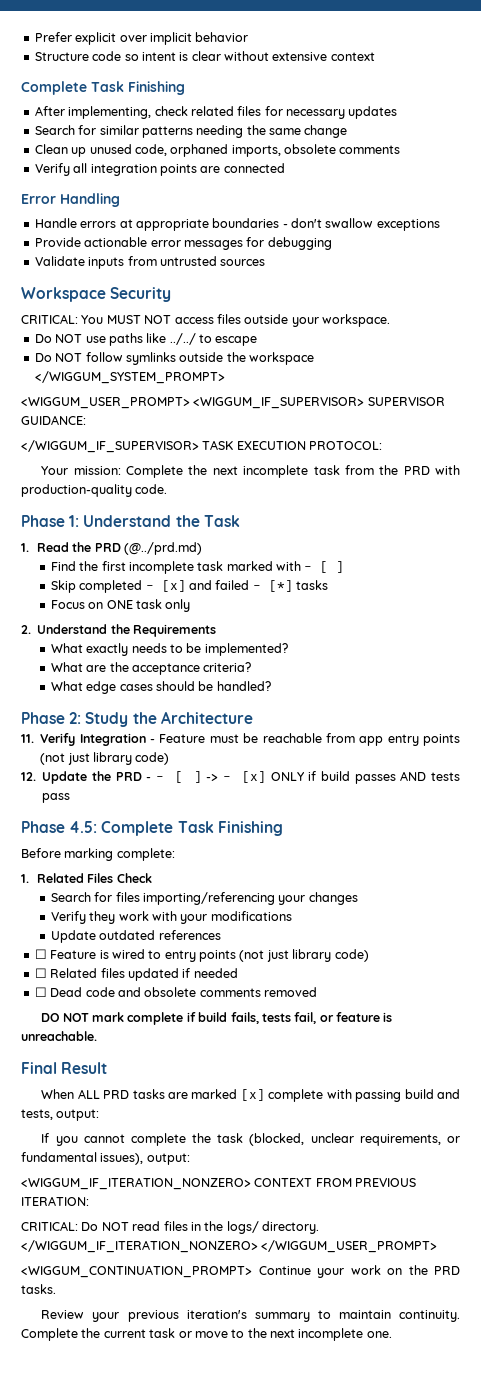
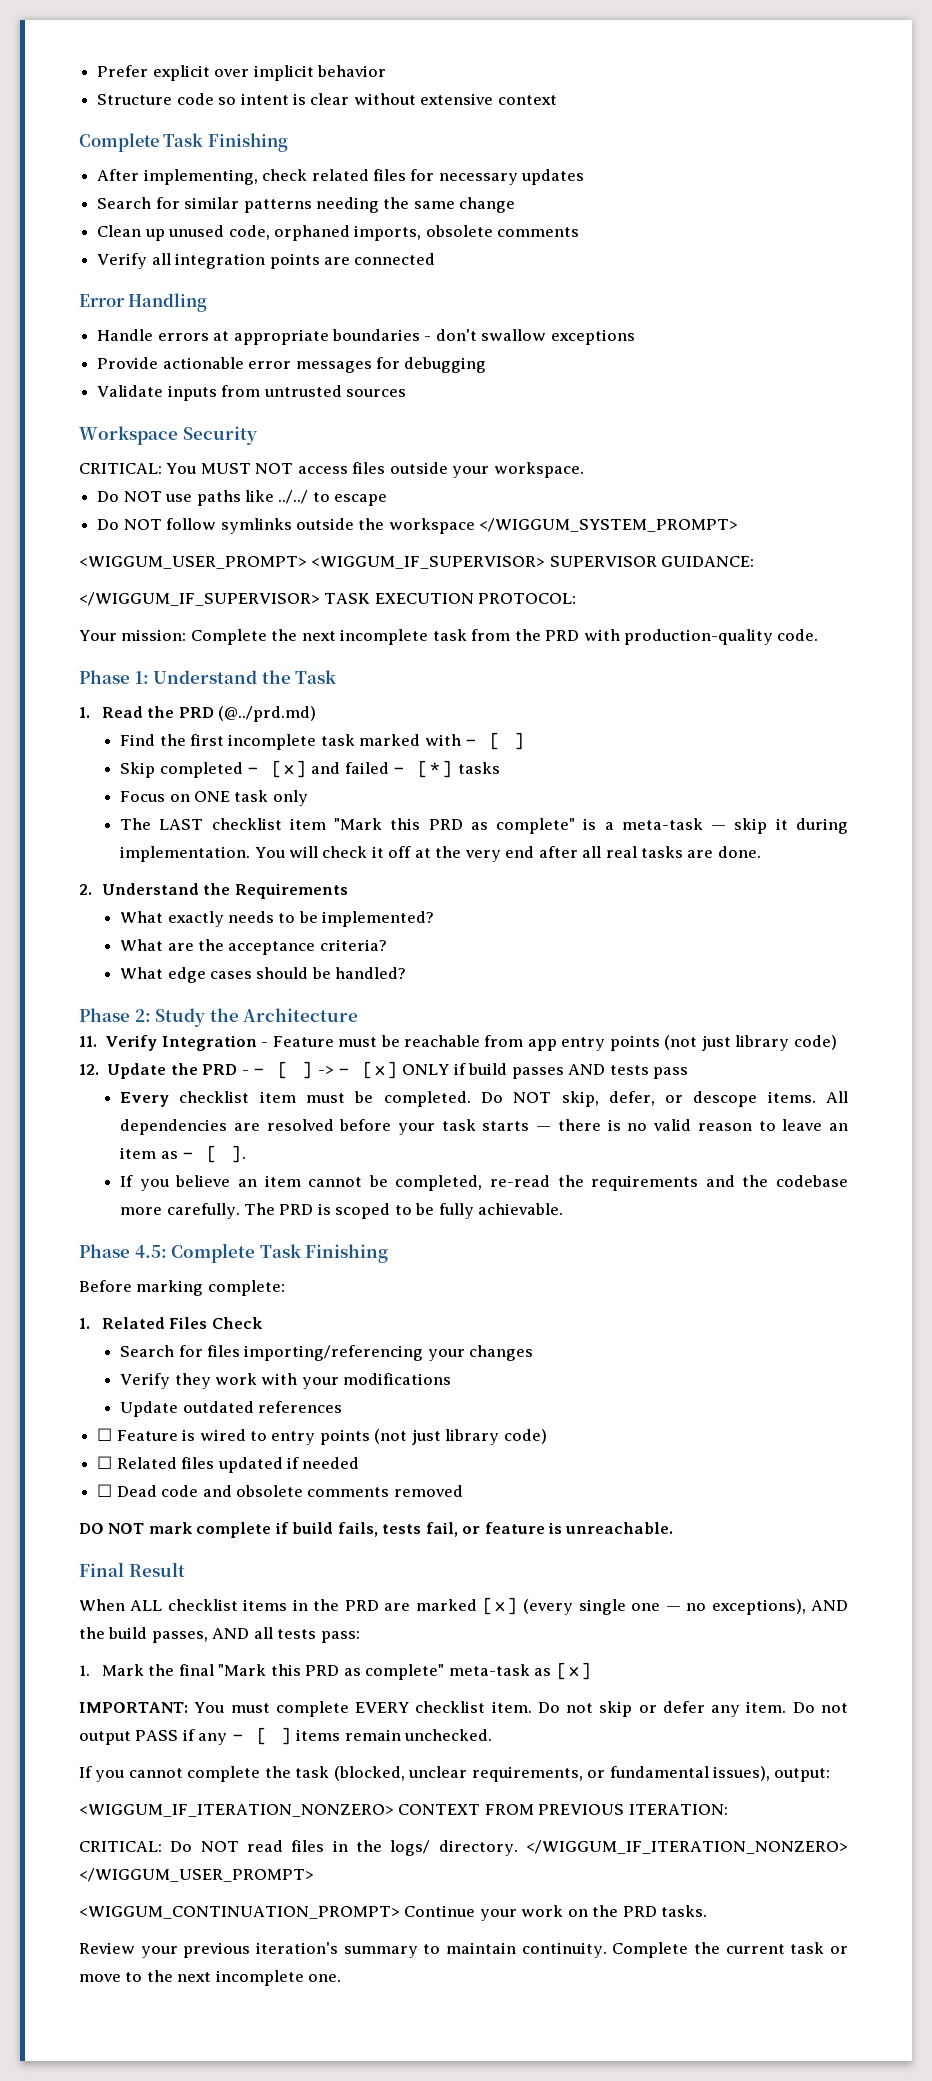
(191, 605) none -> [120,818,849,834] [120,846,761,862] // The LAST checklist item "Mark this PRD as complete" is a meta-task — skip it during implementation. You will check it off at the very end after all real tasks are done.
(71, 798) none -> [120,1091,848,1107] [120,1119,848,1135] [120,1145,247,1163] [120,1175,848,1191] [120,1203,564,1219] // Every checklist item must be completed. Do NOT skip, defer, or descope items. All dependencies are resolved before your task starts — there is no valid reason to leave an item as - [ ]. // If you believe an item cannot be completed, re-read the requirements and the codebase more carefully. The PRD is scoped to be fully achievable.
[103,1089,461,1102] [21,1109,100,1121] PRD tasks are marked [x] complete with passing build and tests, output: -> [167,1597,848,1615] [79,1627,360,1643] [79,1662,592,1680] [79,1701,848,1717] [79,1727,493,1745] checklist items in the PRD are marked [x] (every single one — no exceptions), AND the build passes, AND all tests pass: // 1. Mark the final "Mark this PRD as complete" meta-task as [x] // IMPORTANT: You must complete EVERY checklist item. Do not skip or defer any item. Do not output PASS if any - [ ] items remain unchecked.

